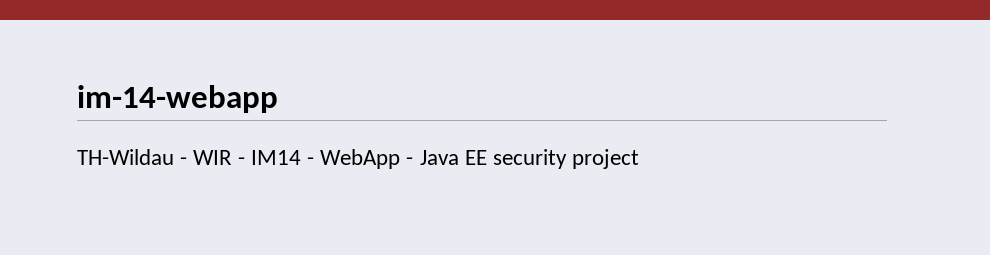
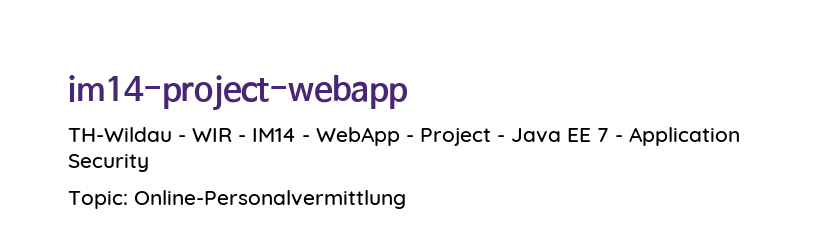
[77,85,278,113] im-14-webapp -> [68,75,408,111] im14-project-webapp
[419,149,640,169] Java EE security project -> [420,127,740,146] [68,154,149,172] [68,190,406,209] Project - Java EE 7 - Application Security // Topic: Online-Personalvermittlung

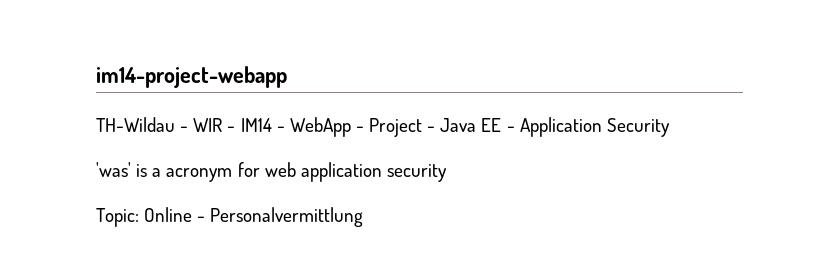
[597,128,609,142] 7 -> (502, 125) none
[68,190,406,209] Topic: Online-Personalvermittlung -> [96,162,447,182] [96,207,364,227] 'was' is a acronym for web application security // Topic: Online - Personalvermittlung

